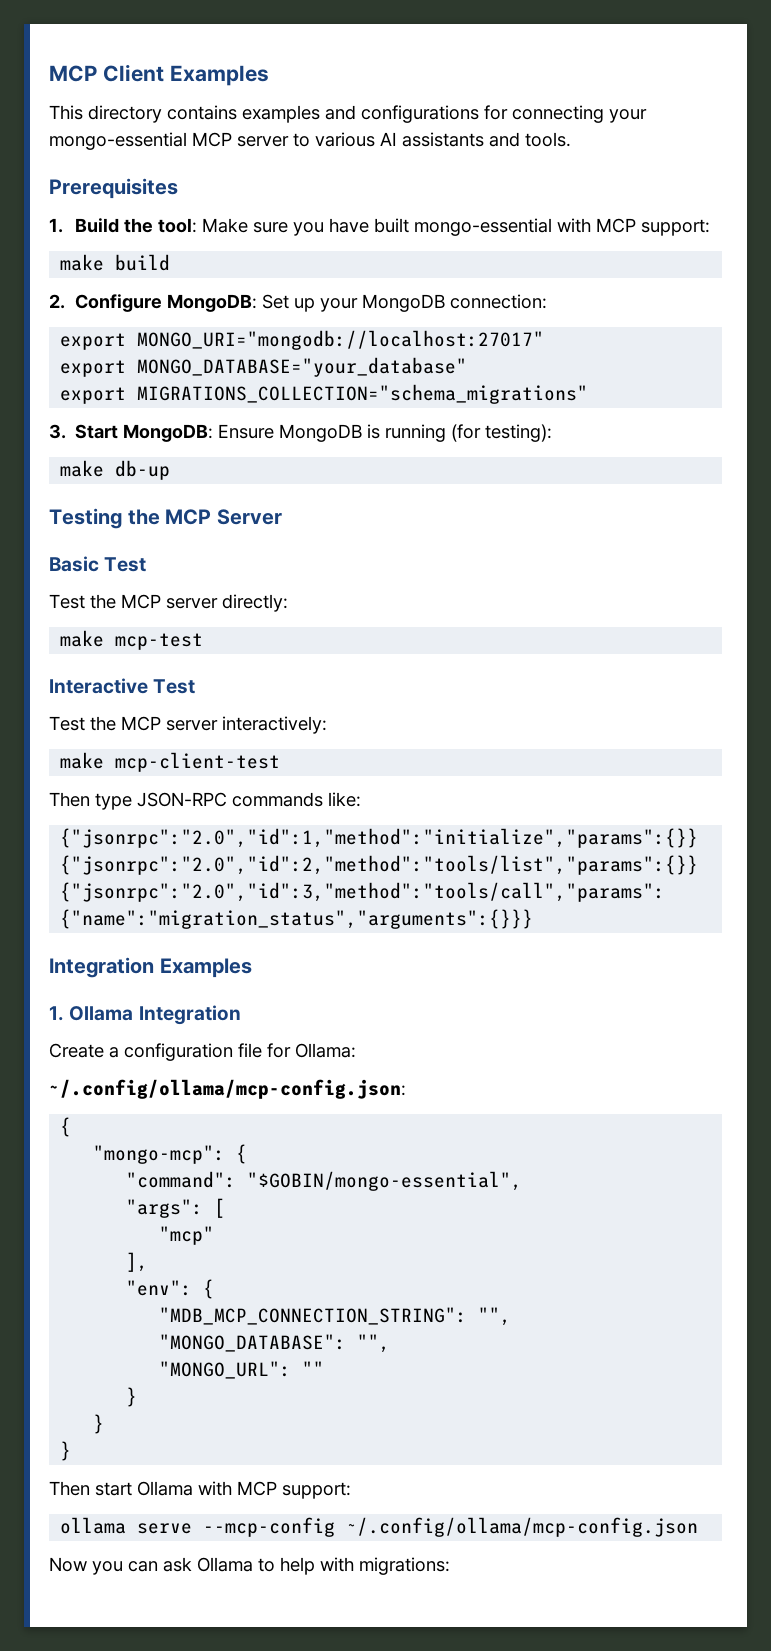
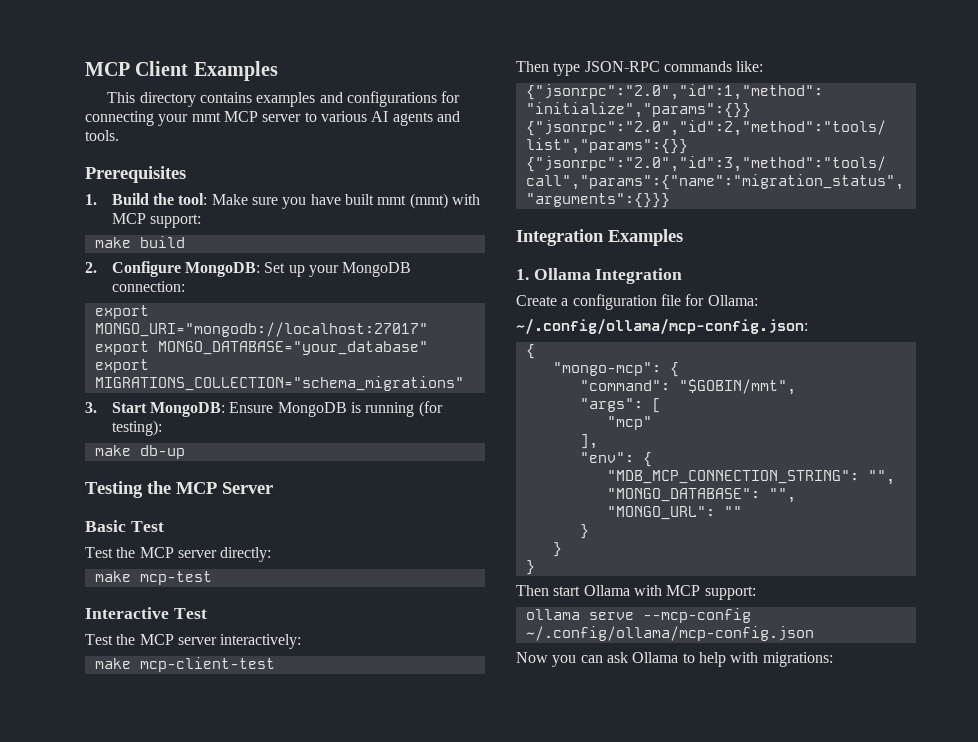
[49,132,187,150] mongo-essential -> [191,112,221,122] mmt
[402,132,484,147] assistants -> [392,112,433,126] agents
[413,218,552,236] mongo-essential -> [377,193,448,209] mmt (mmt)
[247,1171,523,1191] "$GOBIN/mongo-essential", -> [678,379,796,395] "$GOBIN/mmt",

